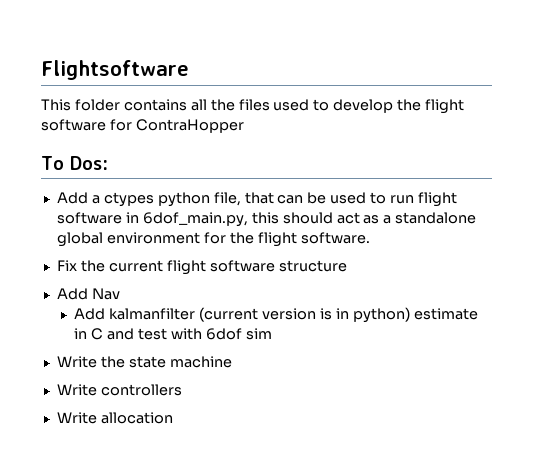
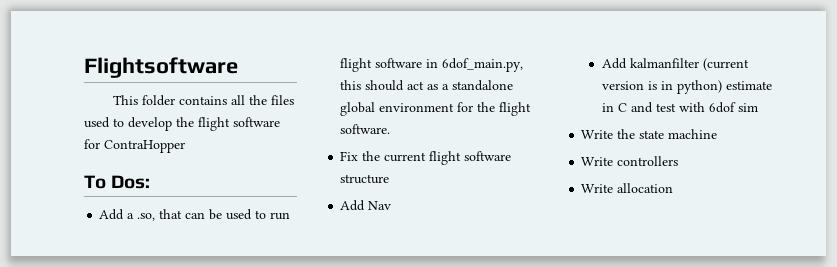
[103,192,241,207] ctypes python file, -> [137,213,156,221] .so,

